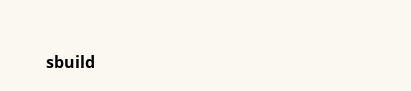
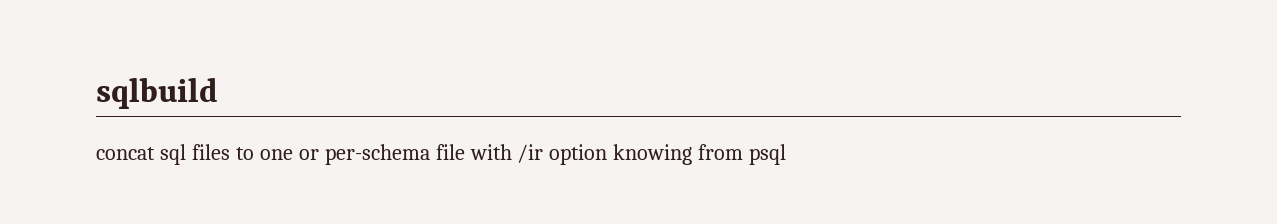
[46,55,95,68] sbuild -> [96,78,218,109] [96,144,787,165] sqlbuild // concat sql files to one or per-schema file with /ir option knowing from psql

